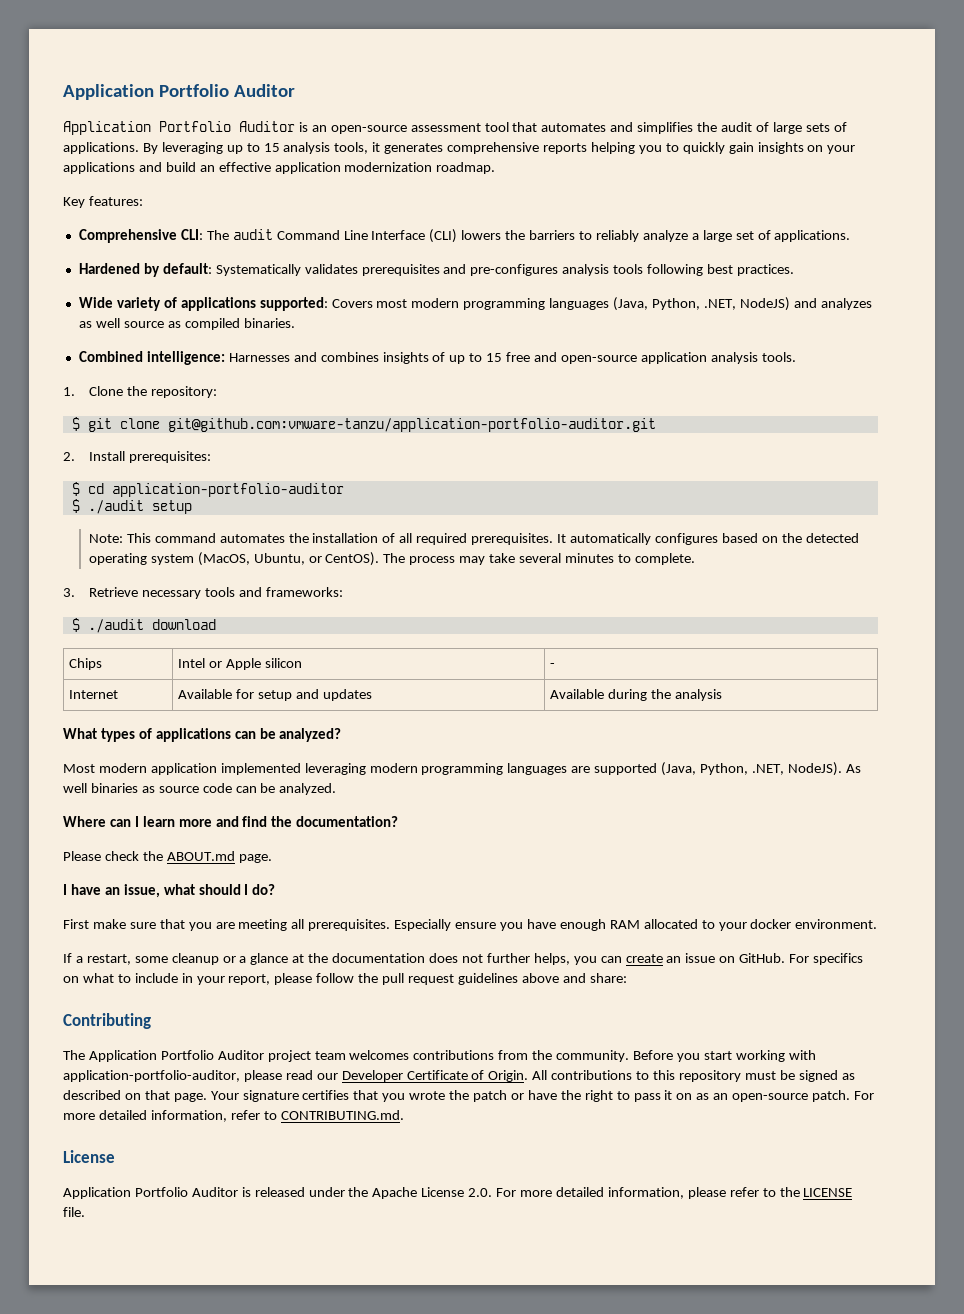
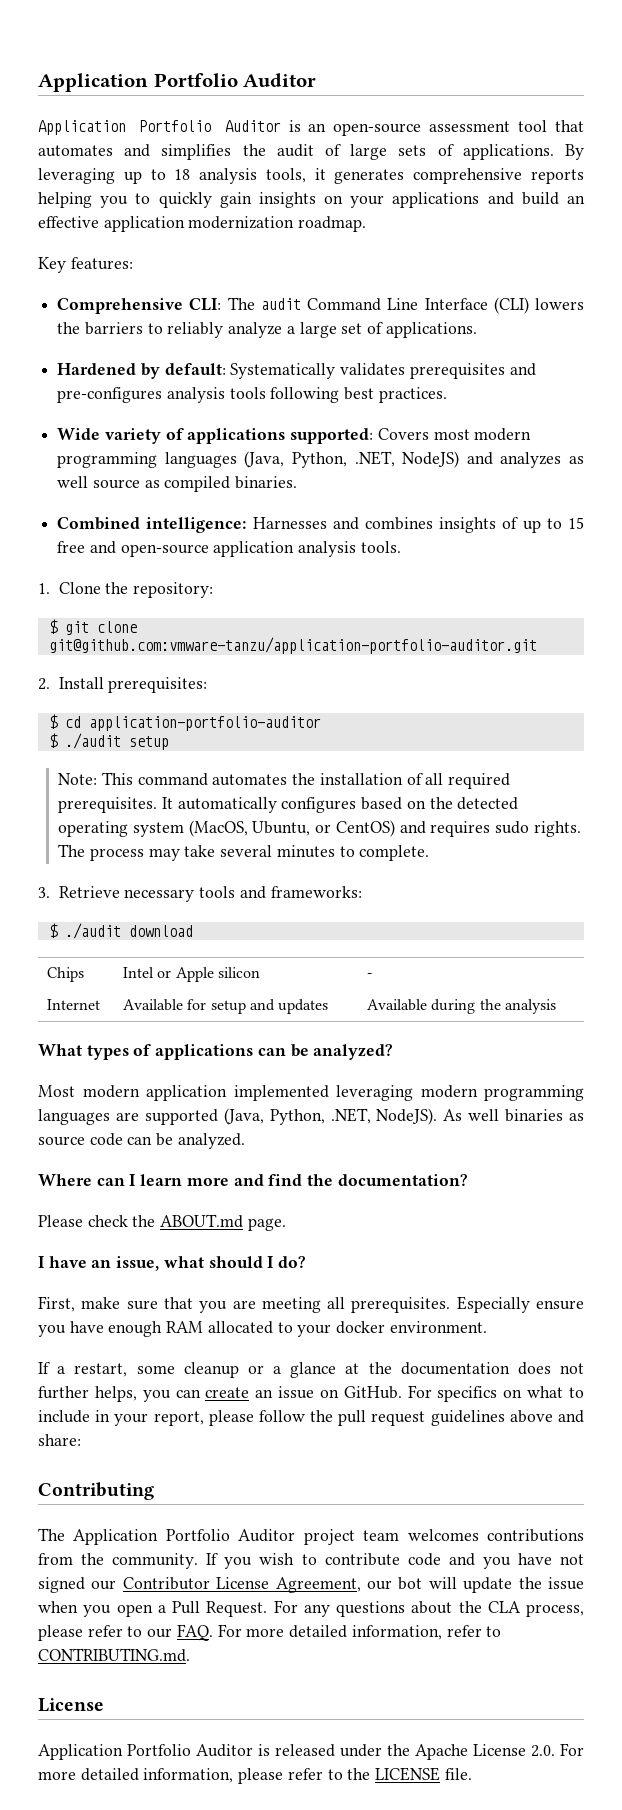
[263,143,280,152] 15 -> [174,169,191,180] 18
[325,552,380,566] CentOS). -> [335,820,581,837] CentOS) and requires sudo rights.
[63,919,89,929] First -> [38,1296,75,1312] First,
[633,1050,816,1062] [63,1070,855,1082] [63,1090,851,1102] Before you start working with application-portfolio-auditor, please read our Developer Certificate of Origin. All contributions to this repository must be signed as described on that page. Your signature certifies that you wrote the patch or have the right to pass it on as an open-source patch. -> [206,1553,584,1569] [38,1577,584,1593] [38,1600,584,1617] [38,1624,213,1641] If you wish to contribute code and you have not signed our Contributor License Agreement, our bot will update the issue when you open a Pull Request. For any questions about the CLA process, please refer to our FAQ.

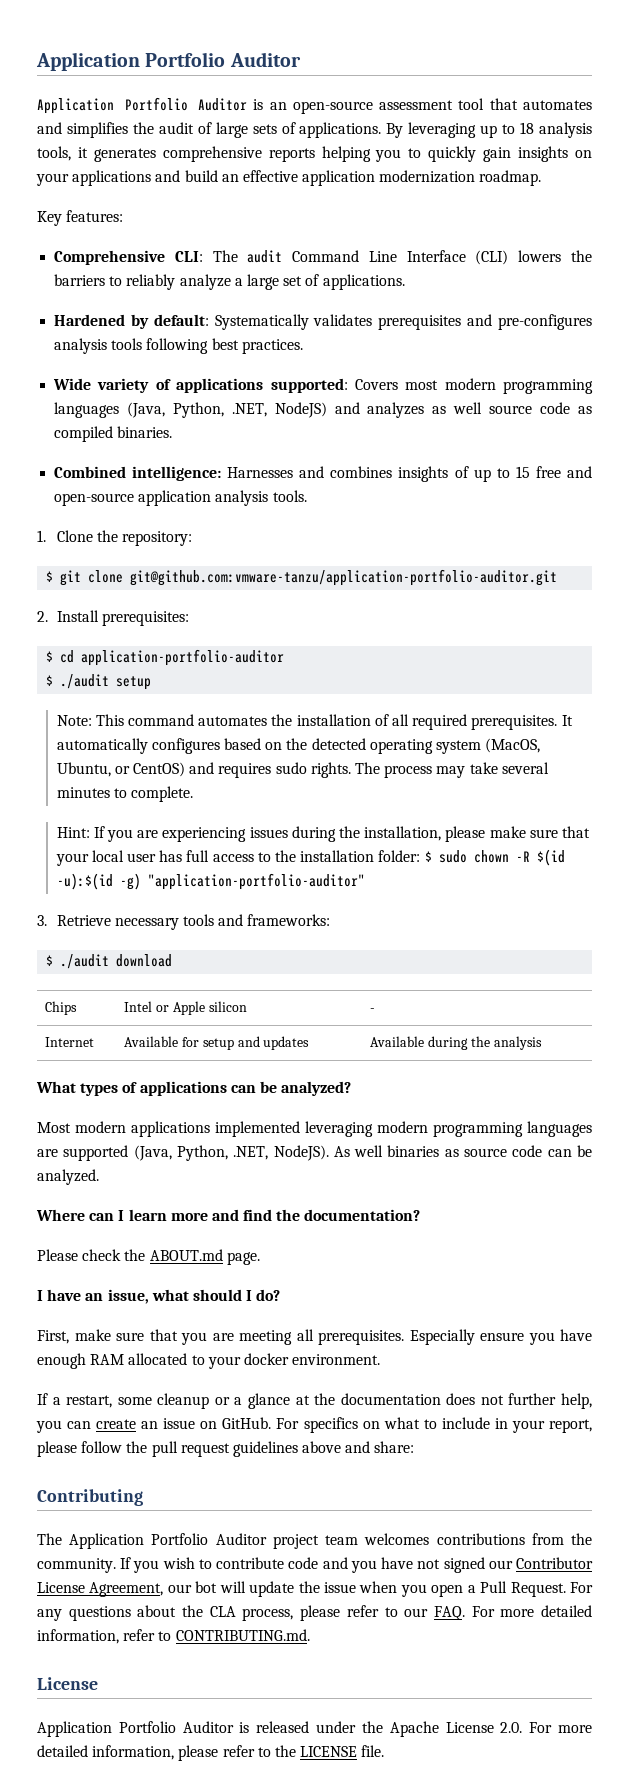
(140, 484) none -> [540,402,571,414] code
(430, 853) none -> [56,826,590,842] [55,849,565,866] [56,873,365,890] // Hint: If you are experiencing issues during the installation, please make sure that your local user has full access to the installation folder: $ sudo chown -R $(id -u):$(id -g) "application-portfolio-auditor"
[146,1085,227,1101] application -> [131,1121,210,1137] applications
[94,1386,137,1402] helps, -> [560,1393,592,1409] help,

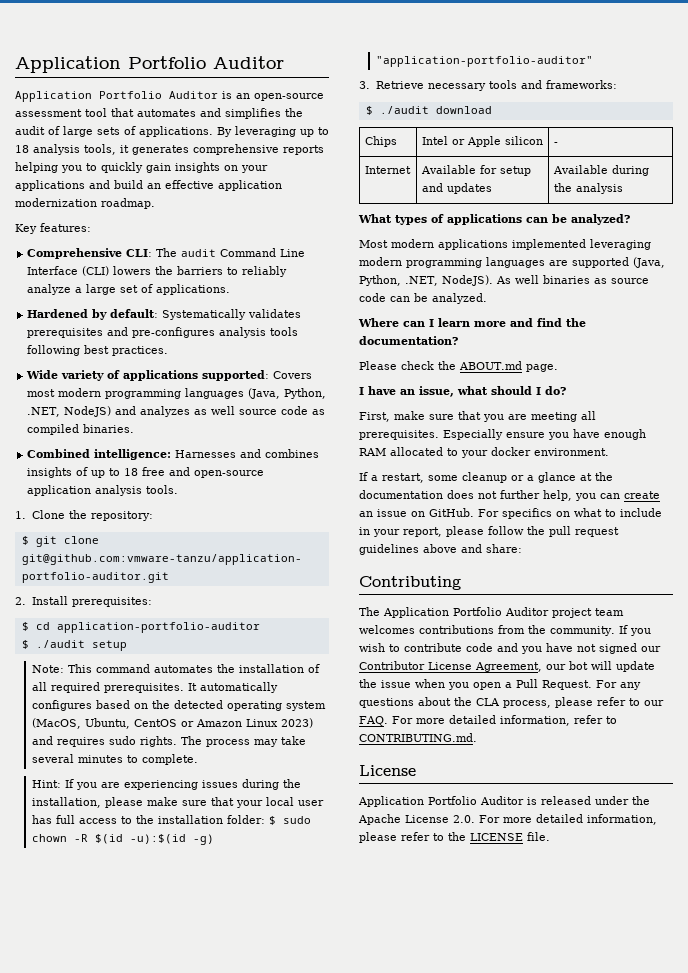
[515,466,530,478] 15 -> [124,468,139,476] 18
[114,762,186,777] or CentOS) -> [133,718,313,728] CentOS or Amazon Linux 2023)

